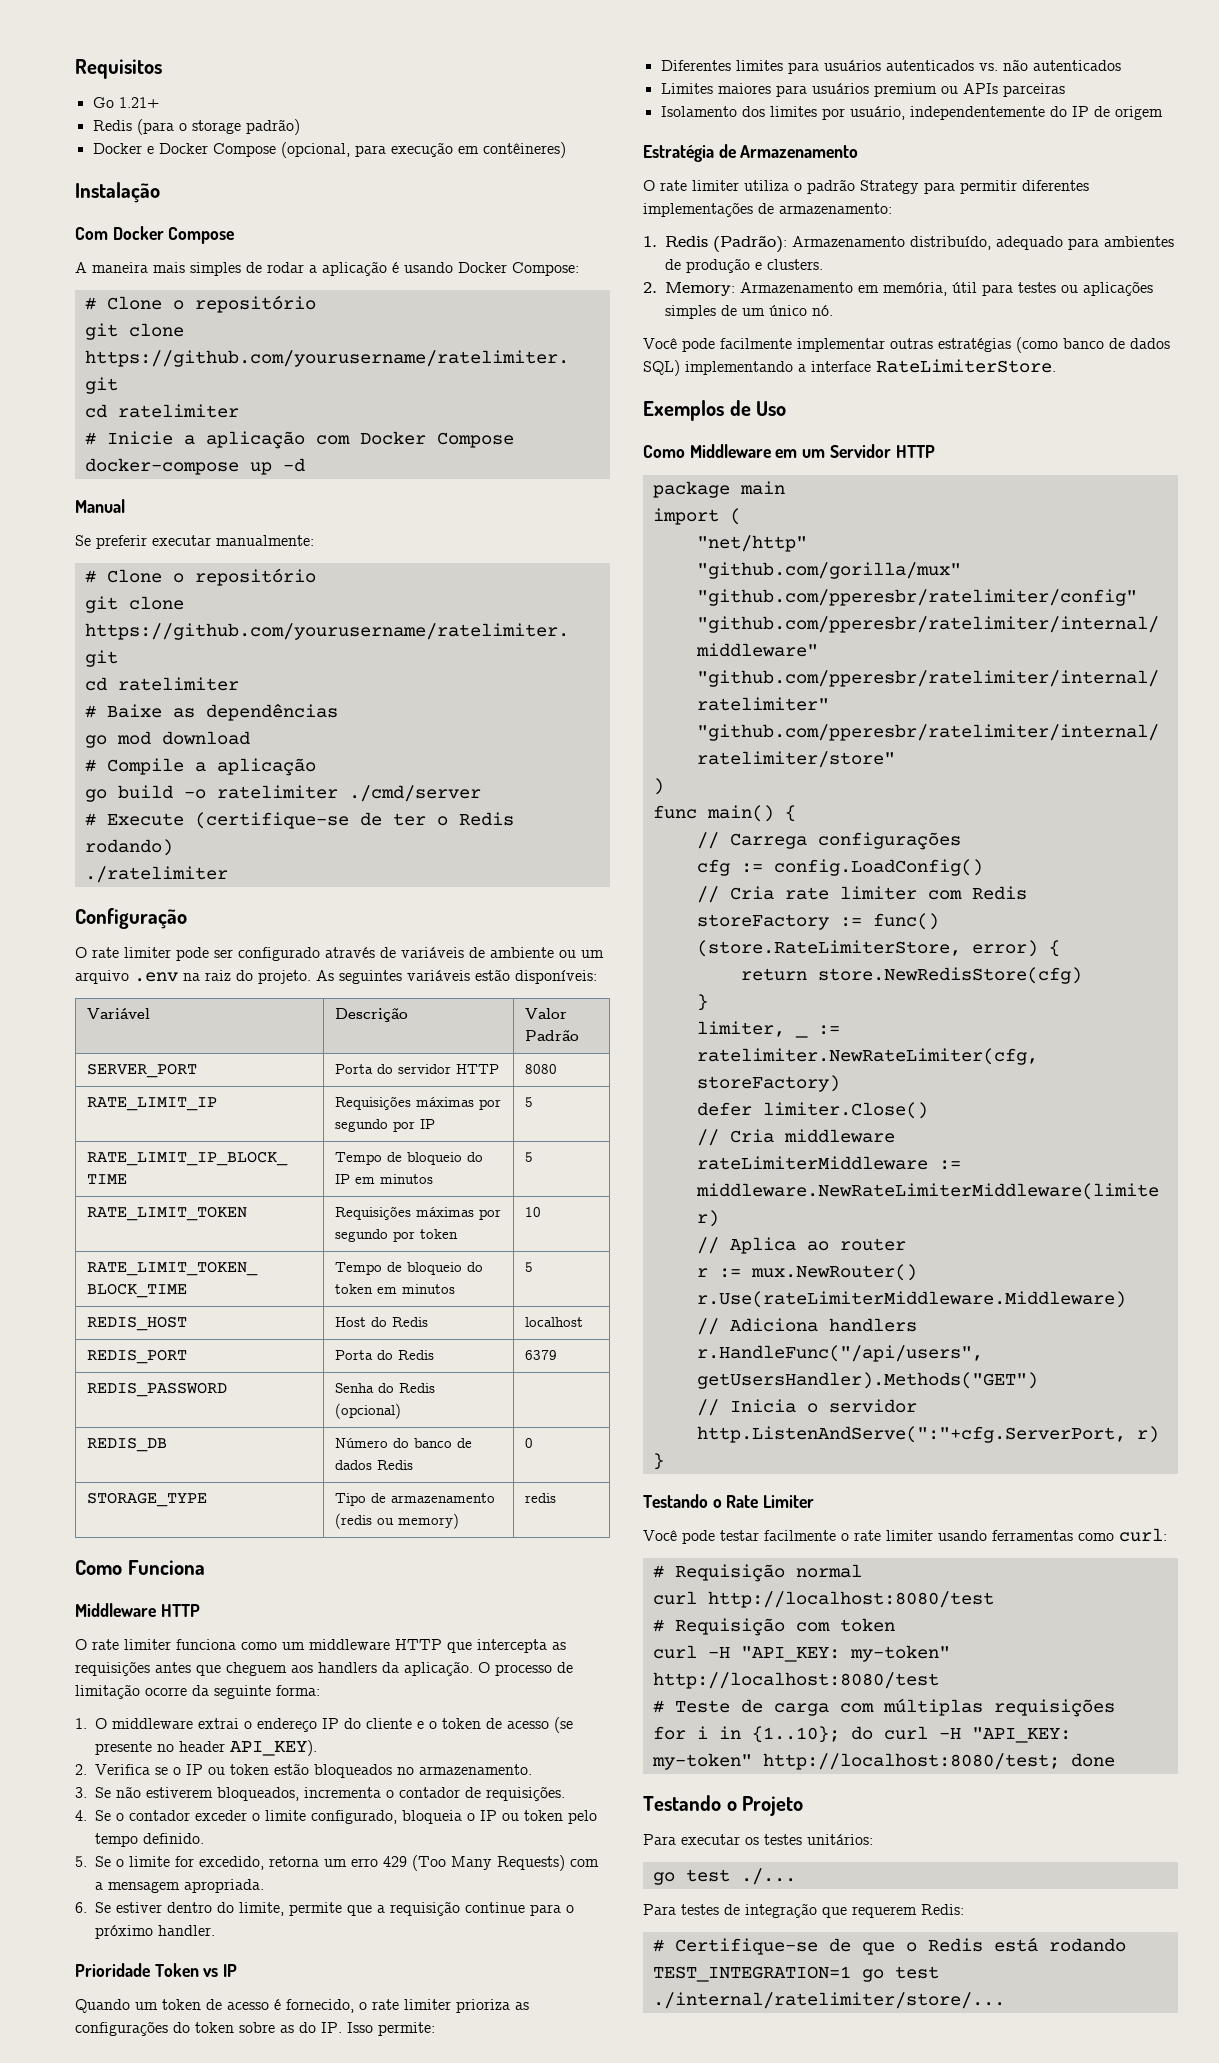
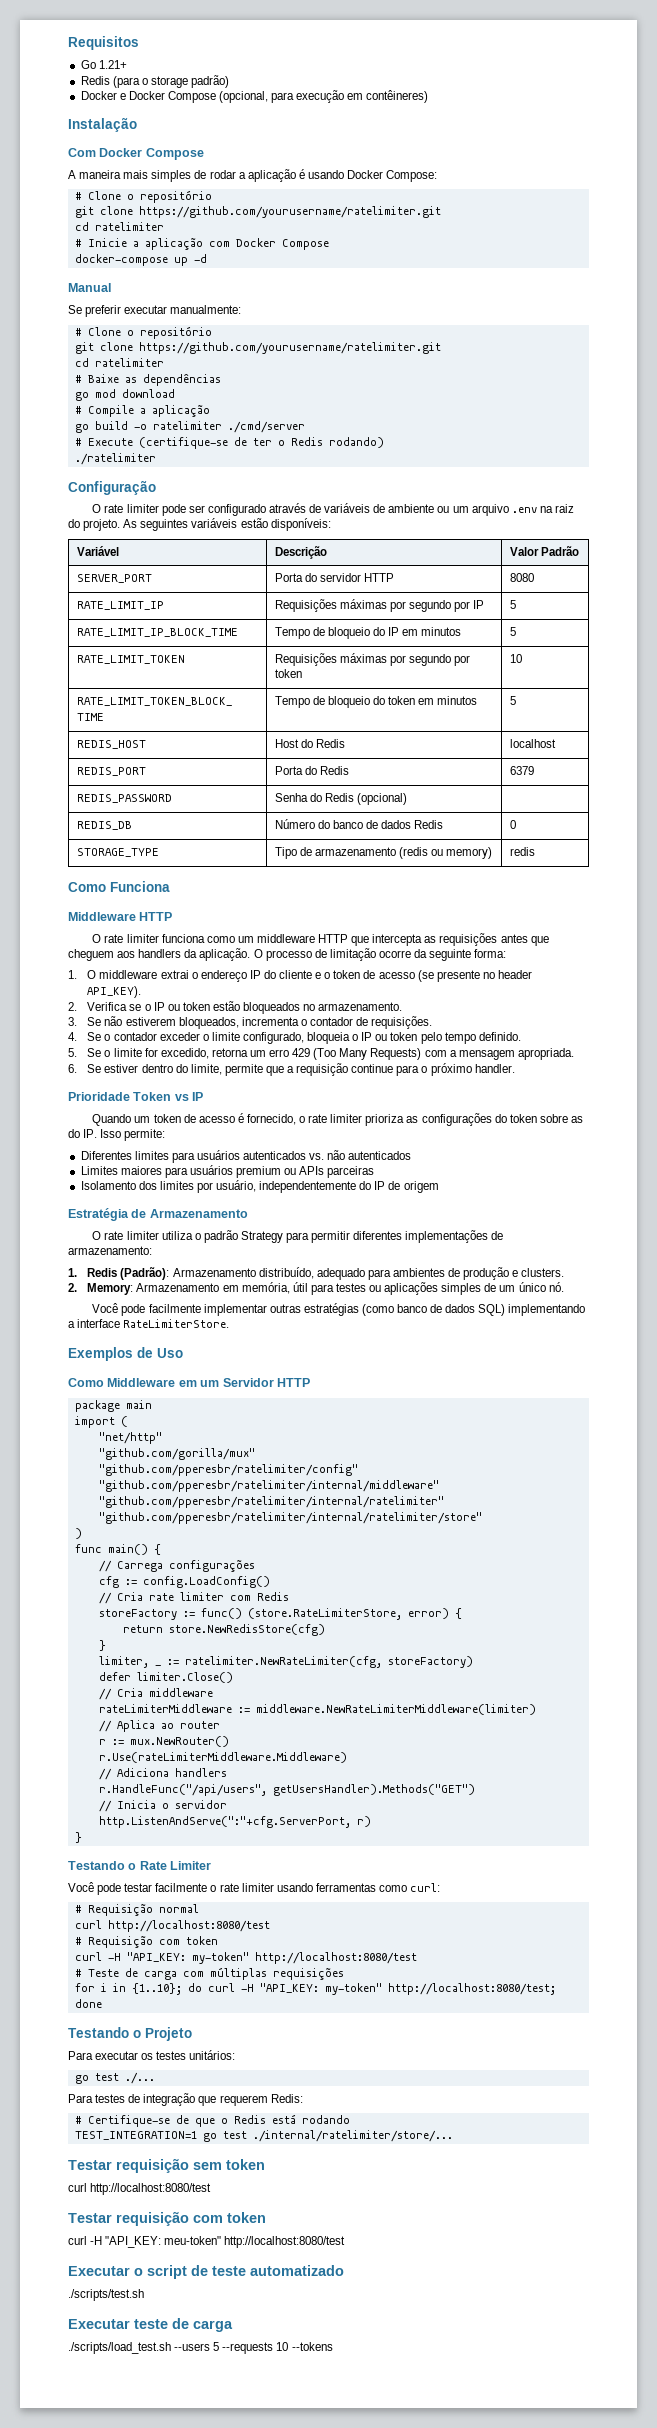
(1005, 2000) none -> [68,2158,265,2173] [68,2183,212,2195] [68,2211,266,2226] [68,2236,346,2248] [68,2265,344,2279] [68,2289,144,2301] [68,2318,233,2332] [68,2342,333,2354] // Testar requisição sem token // curl http://localhost:8080/test // Testar requisição com token // curl -H "API_KEY: meu-token" http://localhost:8080/test // Executar o script de teste automatizado // ./scripts/test.sh // Executar teste de carga // ./scripts/load_test.sh --users 5 --requests 10 --tokens

